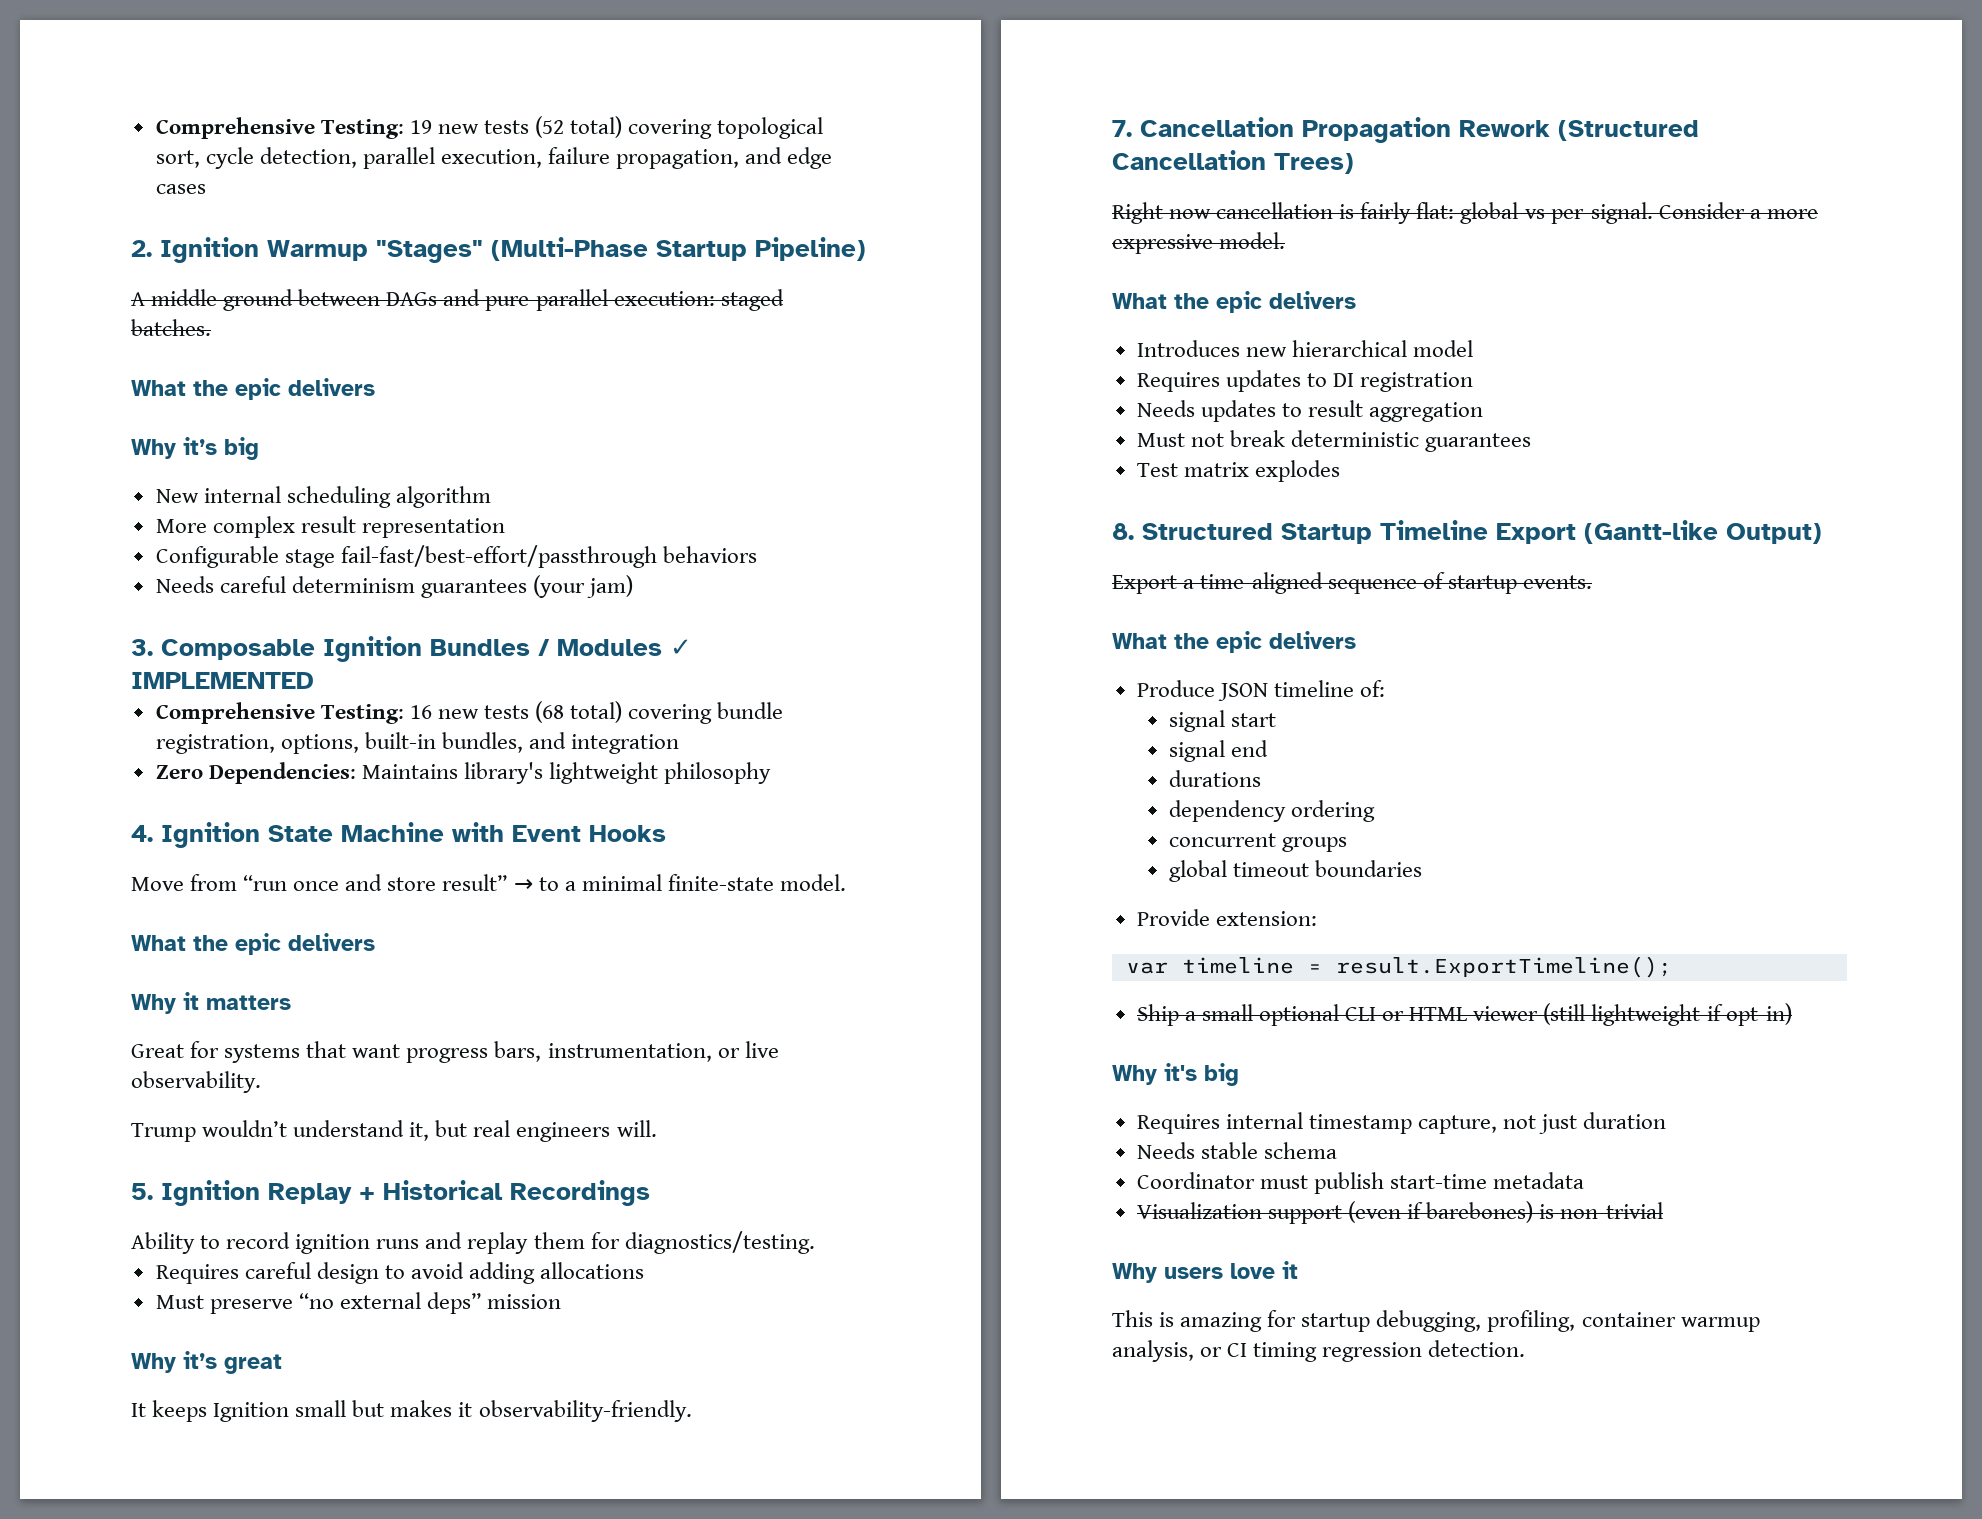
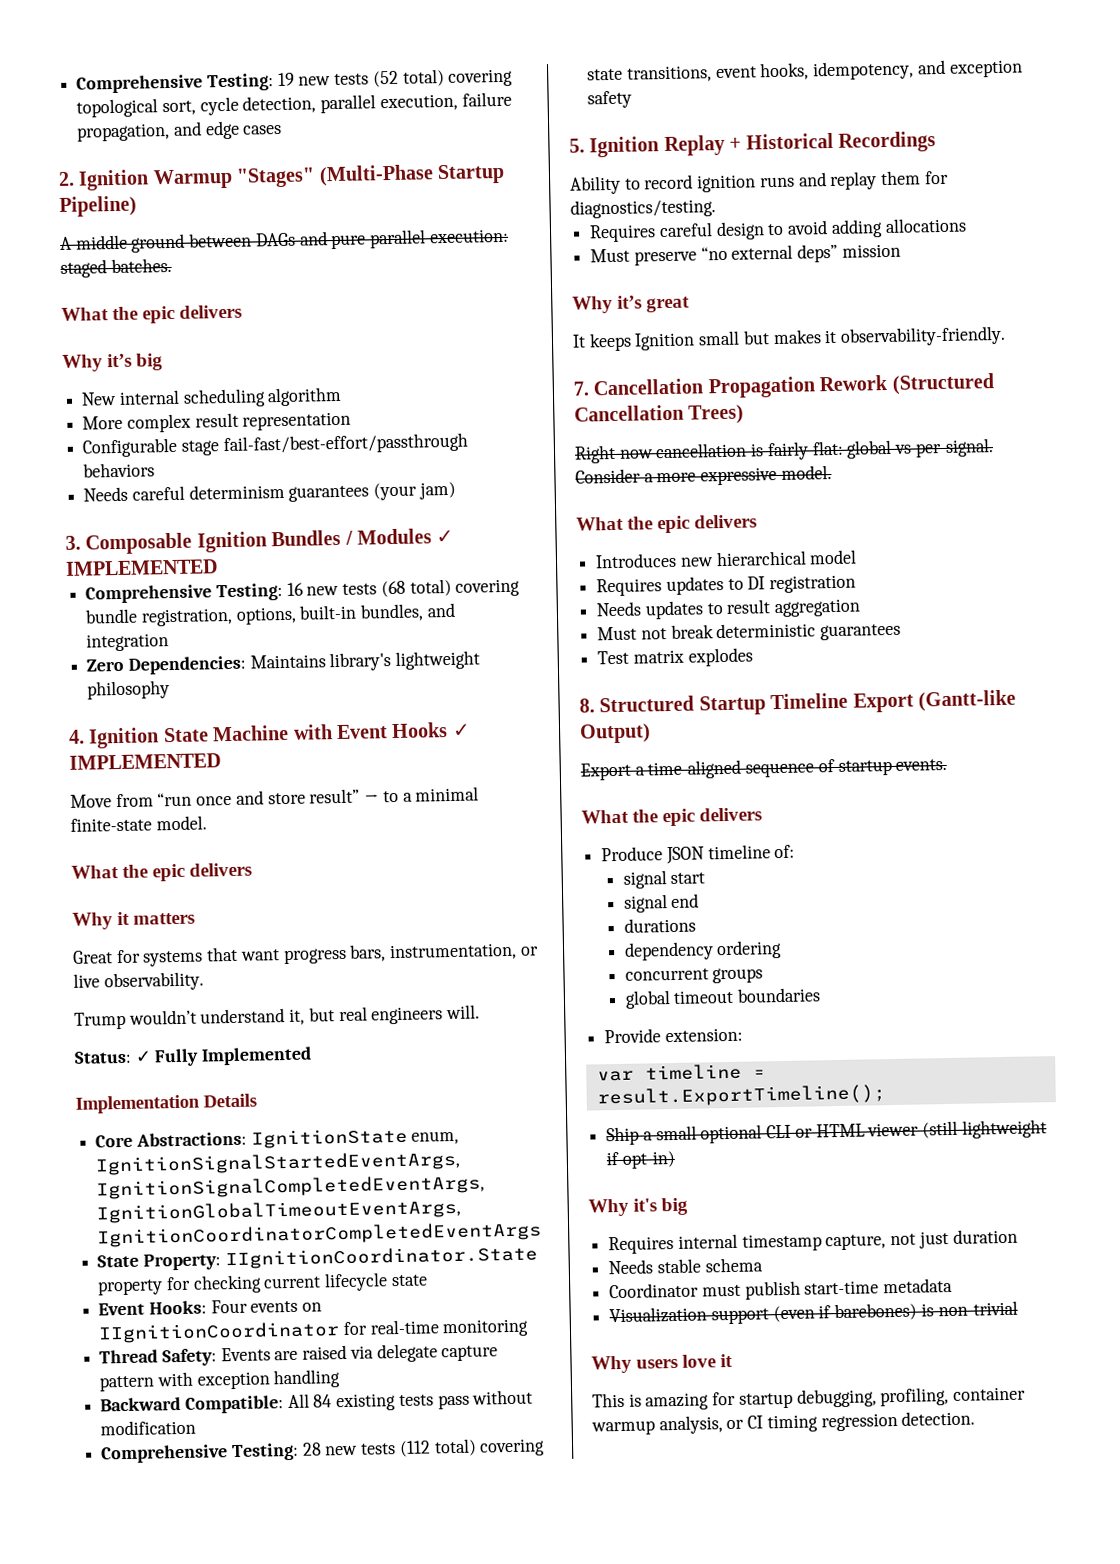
(666, 833) none -> [451,723,471,737] [69,753,221,770] ✓ IMPLEMENTED
(657, 1128) none -> [74,1046,313,1067] [75,1093,257,1114] [95,1127,460,1149] [95,1150,486,1200] [96,1198,543,1248] [97,1245,538,1271] [97,1272,428,1296] [98,1299,323,1316] [98,1318,530,1344] [99,1343,499,1367] [99,1369,341,1392] [100,1389,534,1414] [100,1419,197,1436] [100,1438,546,1464] [587,59,1023,83] [587,90,633,109] // Status: ✓ Fully Implemented // Implementation Details // Core Abstractions: IgnitionState enum, IgnitionSignalStartedEventArgs, IgnitionSignalCompletedEventArgs, IgnitionGlobalTimeoutEventArgs, IgnitionCoordinatorCompletedEventArgs // State Property: IIgnitionCoordinator.State property for checking current lifecycle state // Event Hooks: Four events on IIgnitionCoordinator for real-time monitoring // Thread Safety: Events are raised via delegate capture pattern with exception handling // Backward Compatible: All 84 existing tests pass without modification // Comprehensive Testing: 28 new tests (112 total) covering state transitions, event hooks, idempotency, and exception safety

